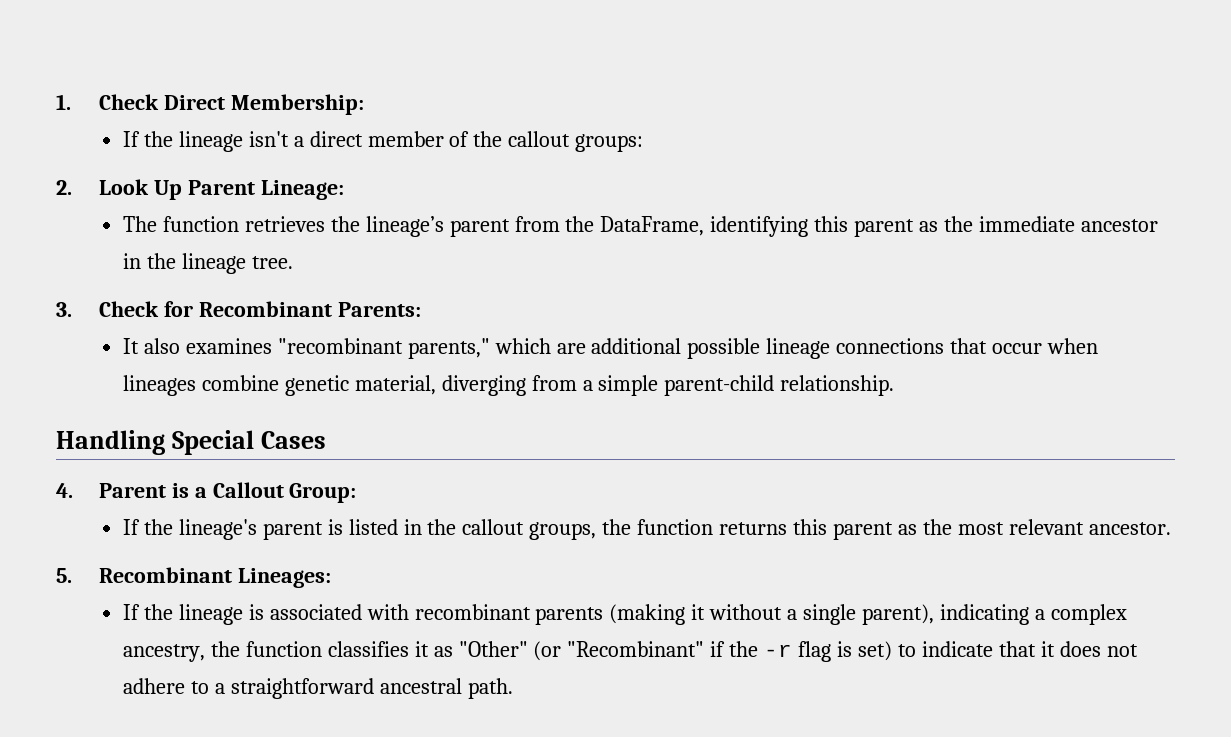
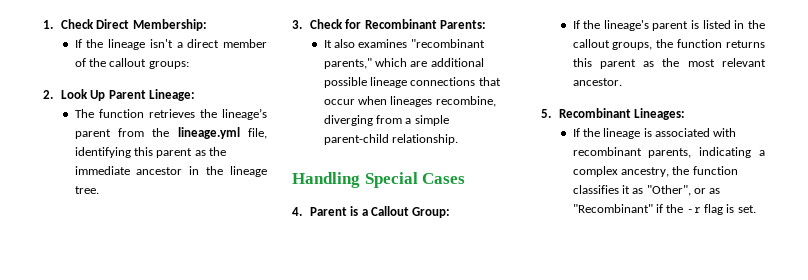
[600,216,705,236] DataFrame, -> [177,127,267,139] lineage.yml file,
[201,375,436,396] combine genetic material, -> [435,96,496,107] recombine,
[535,604,935,625] parents (making it without a single parent), -> [648,148,692,158] parents,
[458,641,562,661] "Other" (or -> [646,185,721,196] "Other", or as
[858,641,1138,661] [122,678,513,699] set) to indicate that it does not adhere to a straightforward ancestral path. -> [737,205,756,213] set.

